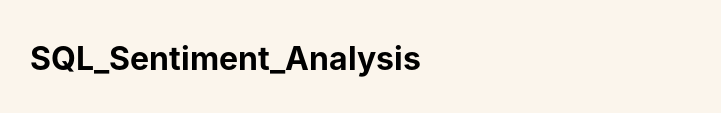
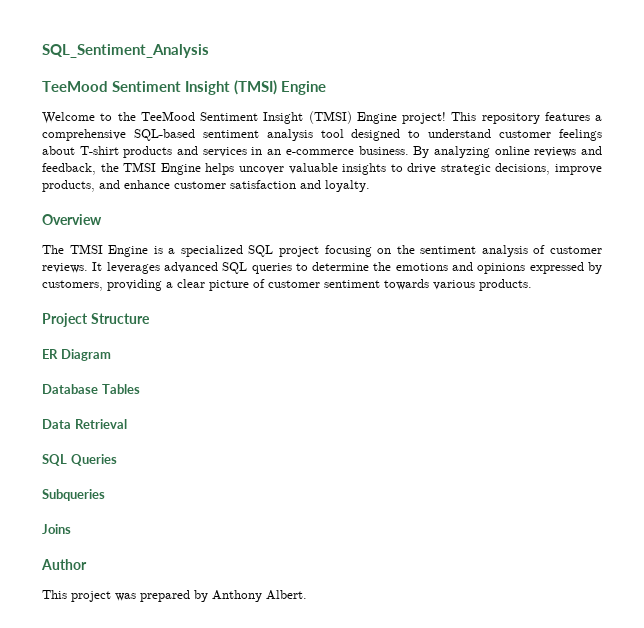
(421, 61) none -> [42,80,326,95] [42,111,602,124] [42,129,603,141] [42,146,602,158] [42,162,602,175] [42,180,370,192] [42,214,102,225] [42,244,602,257] [42,262,603,274] [42,279,532,291] [42,313,150,327] [42,349,111,361] [42,384,140,394] [42,419,127,429] [42,454,117,466] [42,489,105,501] [42,524,71,534] [41,559,87,570] [42,590,307,602] // TeeMood Sentiment Insight (TMSI) Engine // Welcome to the TeeMood Sentiment Insight (TMSI) Engine project! This repository features a comprehensive SQL-based sentiment analysis tool designed to understand customer feelings about T-shirt products and services in an e-commerce business. By analyzing online reviews and feedback, the TMSI Engine helps uncover valuable insights to drive strategic decisions, improve products, and enhance customer satisfaction and loyalty. // Overview // The TMSI Engine is a specialized SQL project focusing on the sentiment analysis of customer reviews. It leverages advanced SQL queries to determine the emotions and opinions expressed by customers, providing a clear picture of customer sentiment towards various products. // Project Structure // ER Diagram // Database Tables // Data Retrieval // SQL Queries // Subqueries // Joins // Author // This project was prepared by Anthony Albert.

